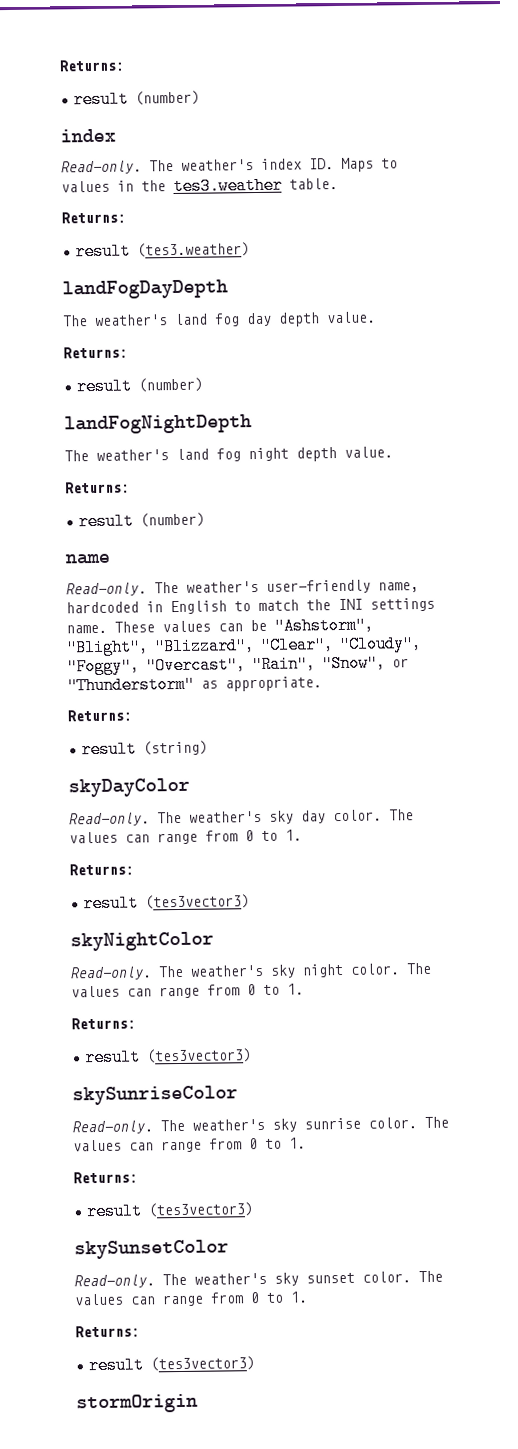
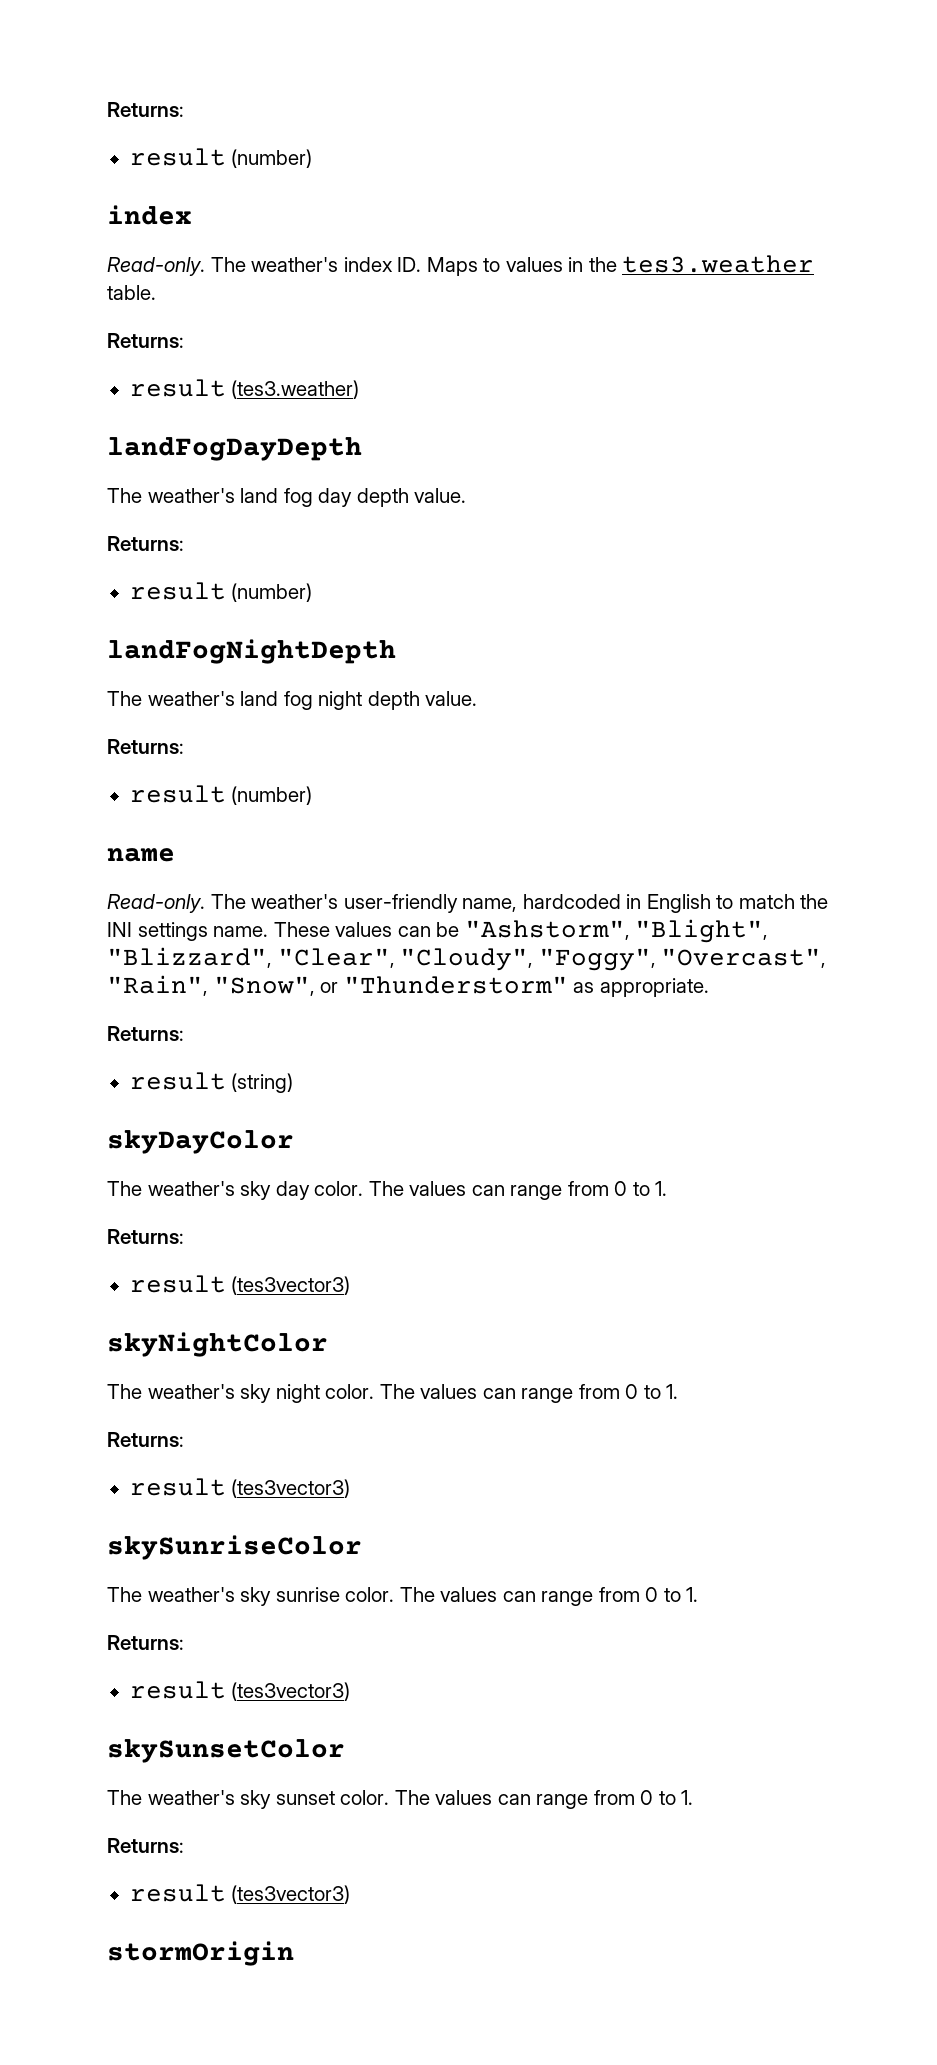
[69,812,150,827] Read-only. -> (294, 1142) none
[70,966,152,981] Read-only. -> (328, 1344) none
[72,1120,153,1135] Read-only. -> (362, 1547) none
[74,1274,155,1289] Read-only. -> (345, 1751) none

